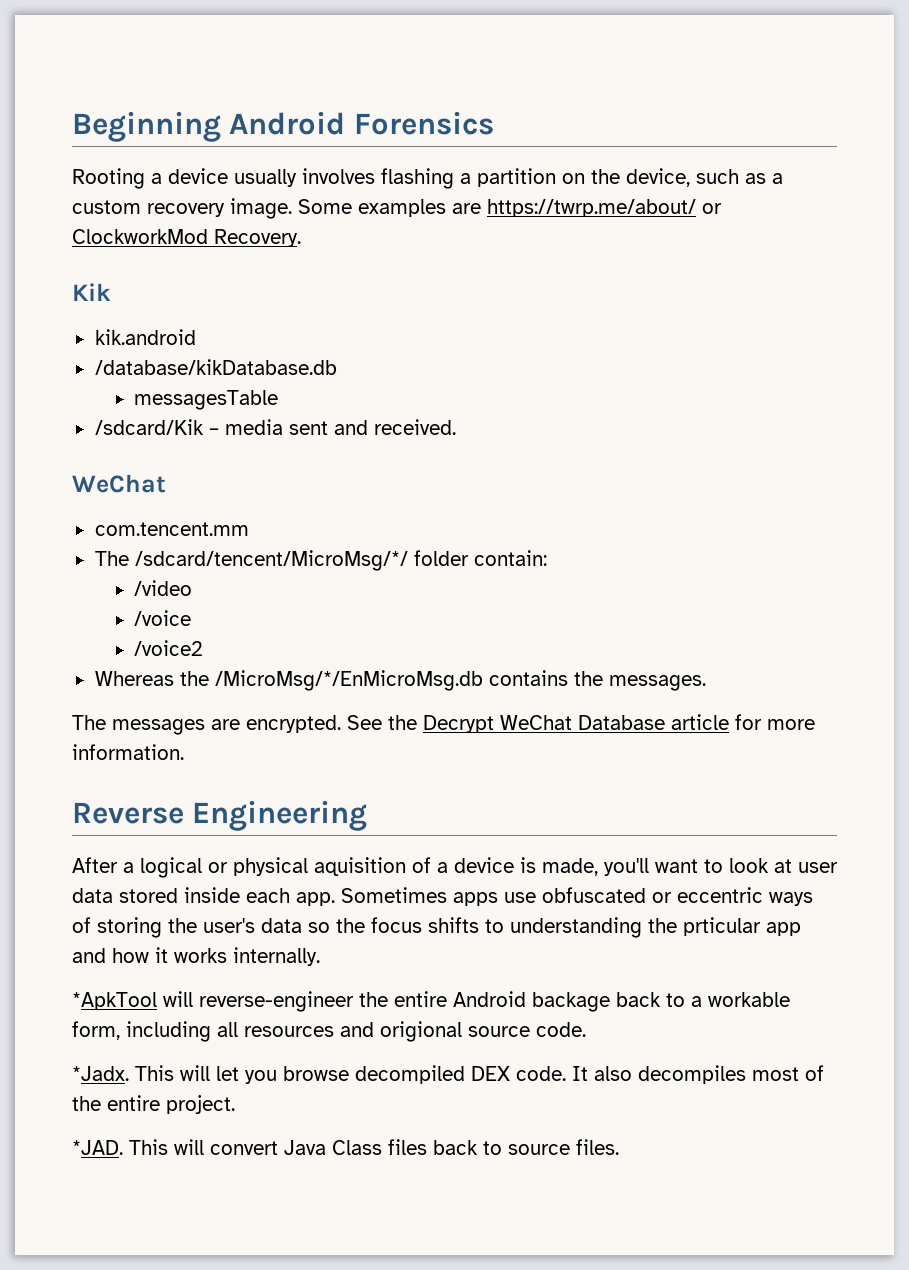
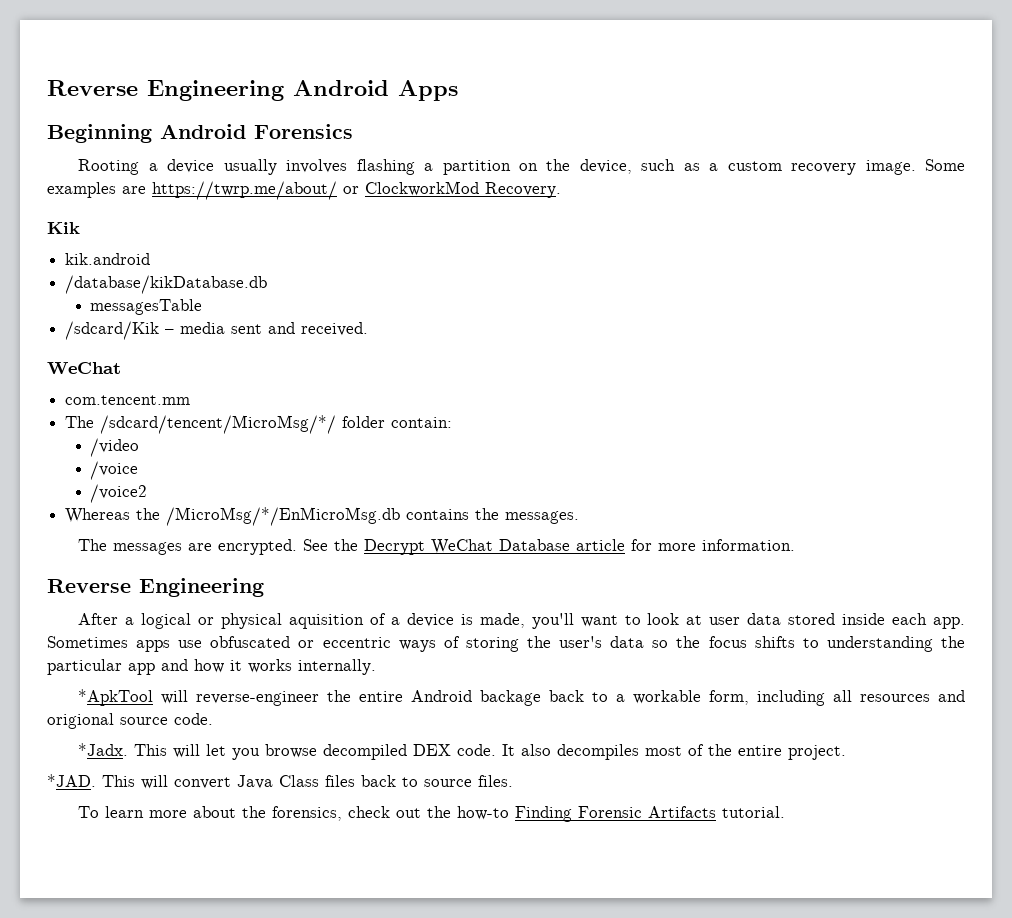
(72, 126) none -> [47,80,458,101] Reverse Engineering Android Apps //
[683,917,761,936] prticular -> [47,659,122,675] particular
(619, 1147) none -> [78,806,786,822] // To learn more about the forensics, check out the how-to Finding Forensic Artifacts tutorial.

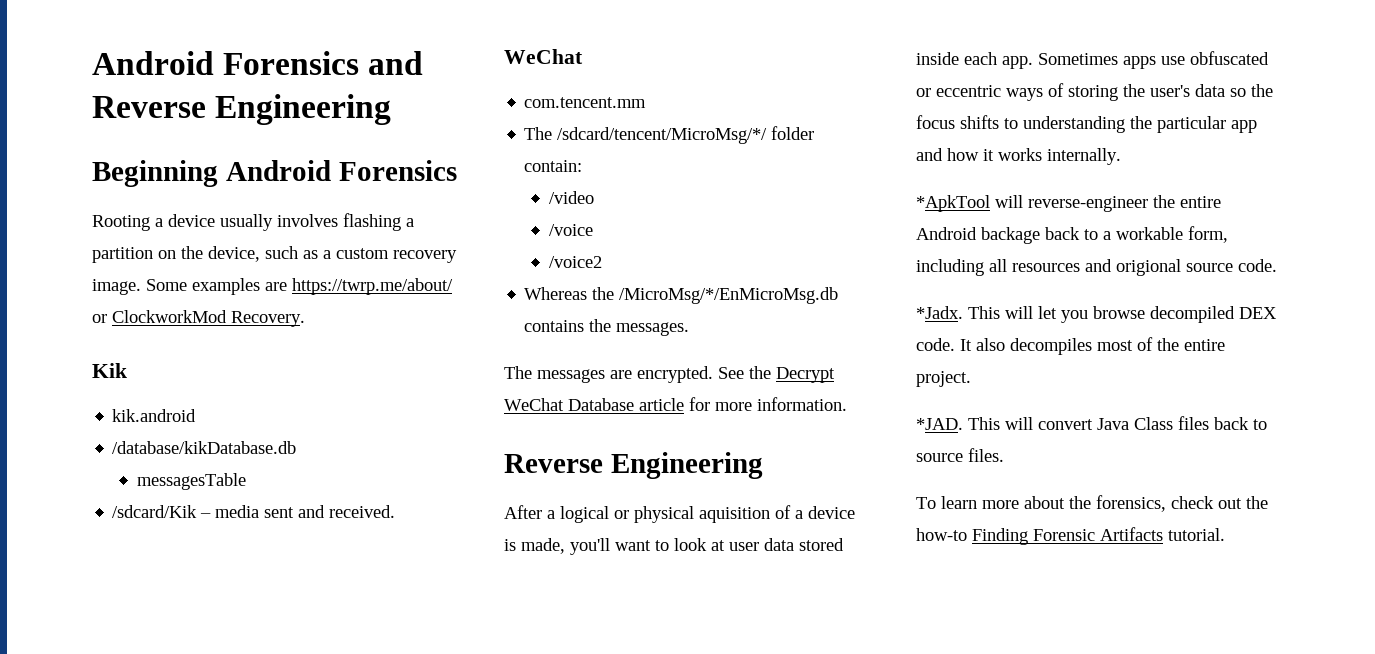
[47,80,458,101] Reverse Engineering Android Apps -> [92,51,424,75] [92,94,392,125] Android Forensics and Reverse Engineering

